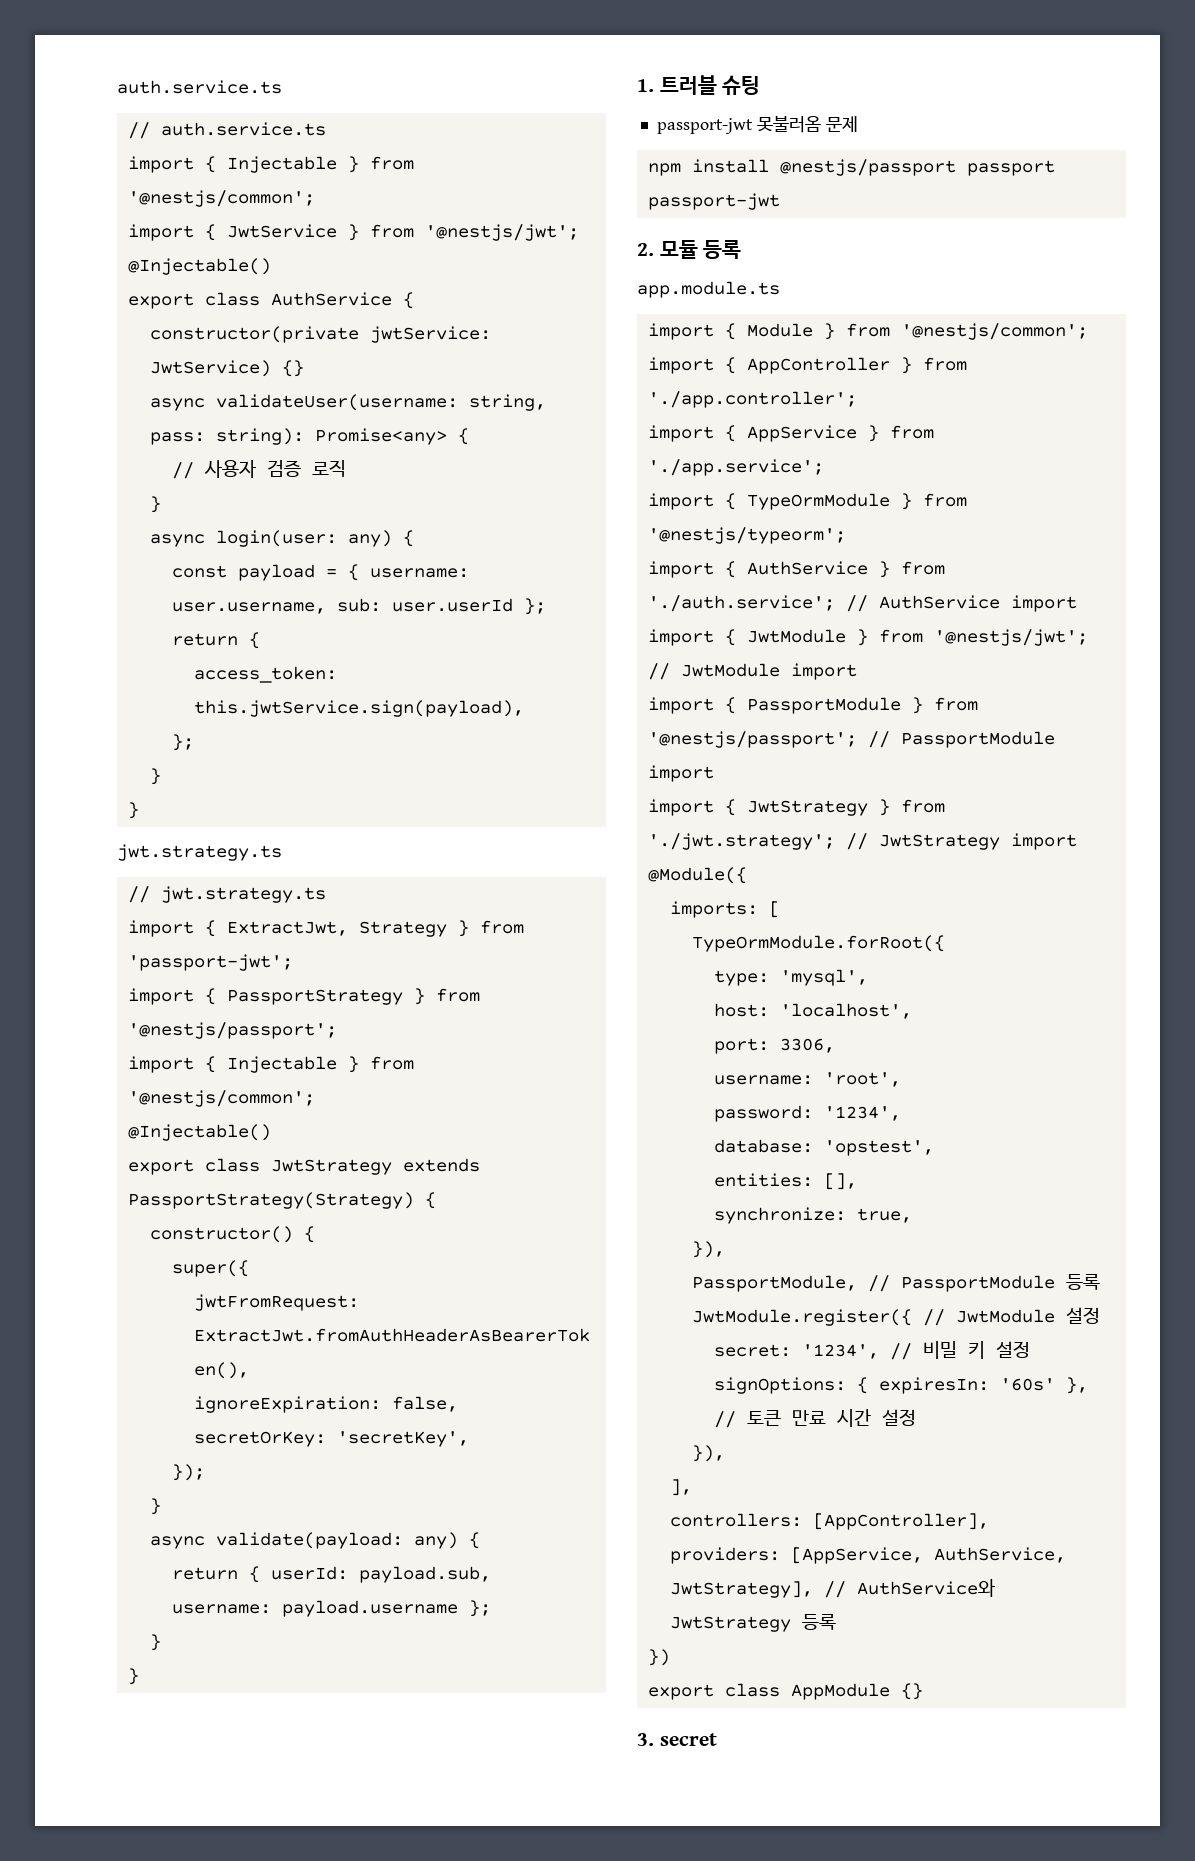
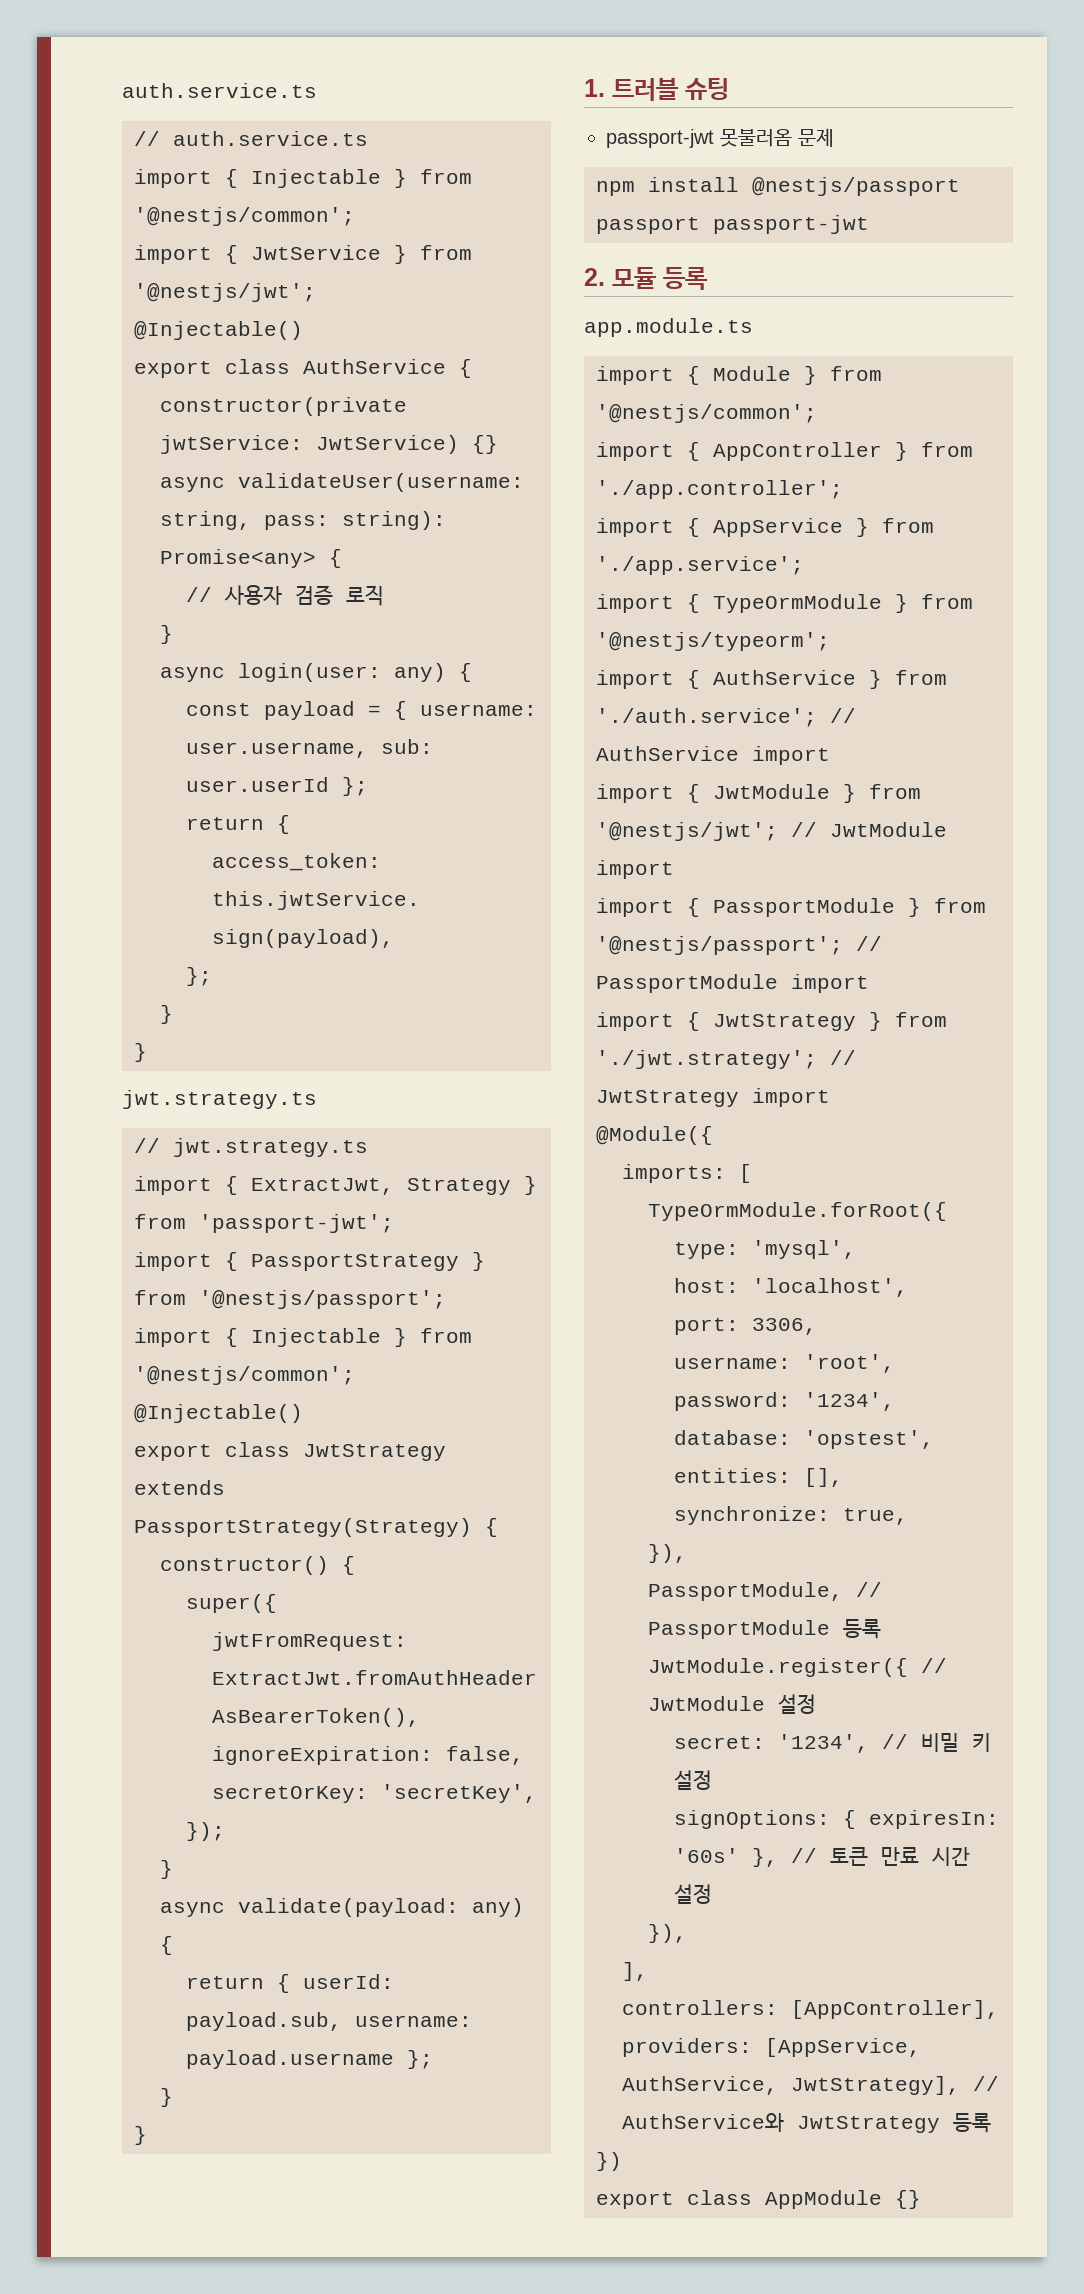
[637,1733,717,1746] // 3. secret -> (921, 2199) none

